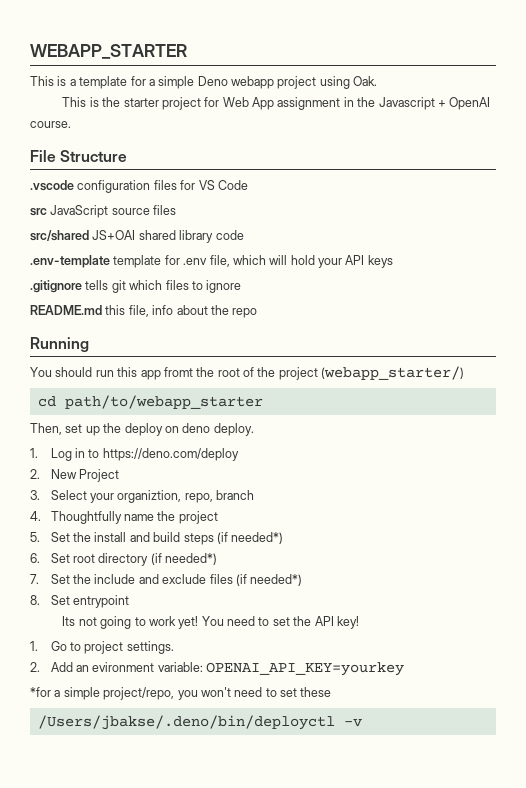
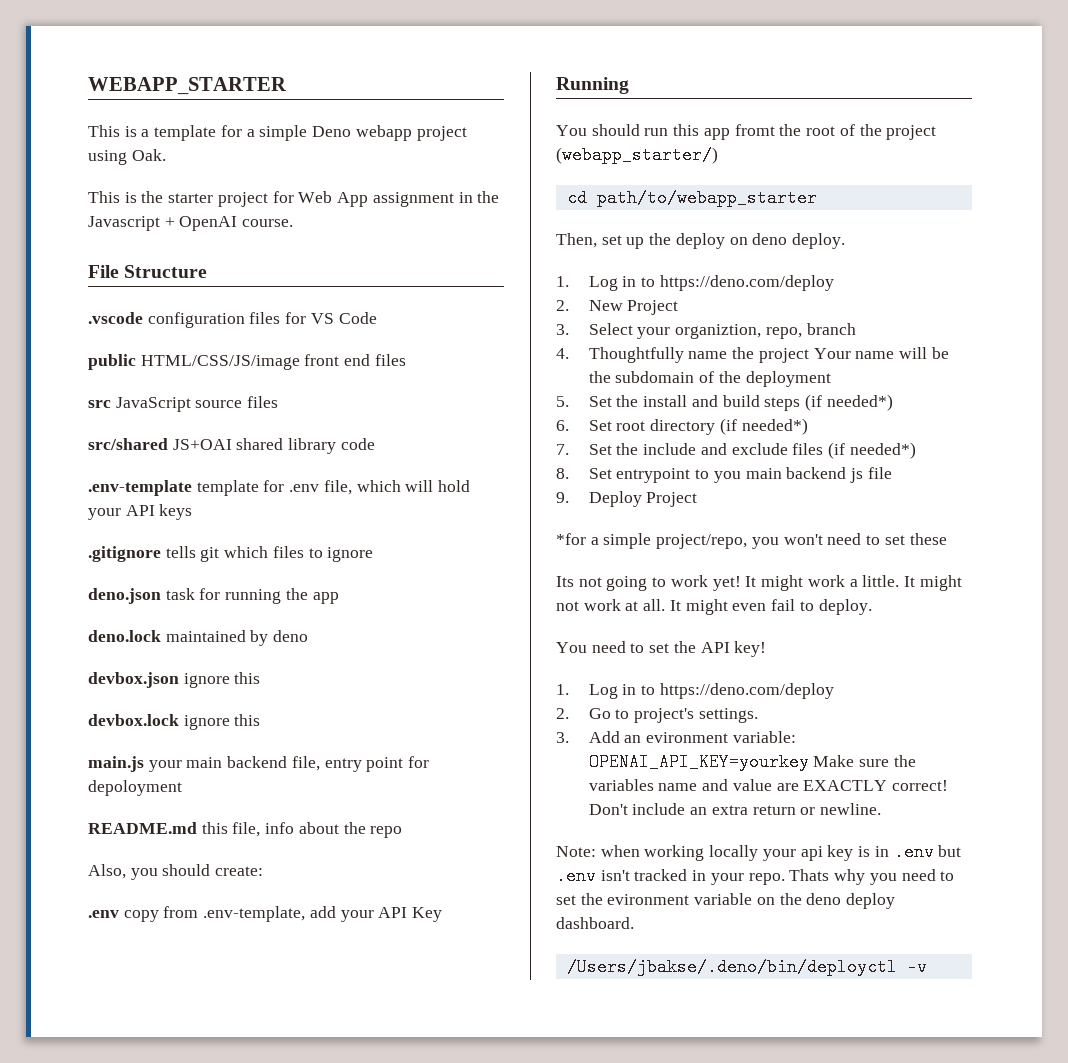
(248, 185) none -> [88,354,406,370] // public HTML/CSS/JS/image front end files
(242, 286) none -> [88,588,339,604] [88,630,309,646] [88,672,261,688] [88,714,261,730] [88,756,430,772] [88,780,182,796] // deno.json task for running the app // deno.lock maintained by deno // devbox.json ignore this // devbox.lock ignore this // main.js your main backend file, entry point for depoloyment
(258, 313) none -> [88,864,264,880] [88,906,443,922] // Also, you should create: // .env copy from .env-template, add your API Key
(218, 517) none -> [813,347,949,359] [588,371,831,387] Your name will be the subdomain of the deployment
[62,616,359,629] [30,641,174,654] [30,662,405,676] // Its not going to work yet! You need to set the API key! // 1. Go to project settings. // 2. Add an evironment variable: OPENAI_API_KEY=yourkey -> [695,467,892,483] [556,491,698,507] to you main backend js file // 9. Deploy Project
(332, 692) none -> [556,575,962,591] [556,599,872,615] [556,641,767,657] [556,683,834,699] [556,708,758,723] [556,731,796,743] [588,753,916,771] [588,779,948,791] [588,803,881,815] [556,843,962,861] [556,867,955,885] [556,893,896,909] [556,917,634,929] // Its not going to work yet! It might work a little. It might not work at all. It might even fail to deploy. // You need to set the API key! // 1. Log in to https://deno.com/deploy // 2. Go to project's settings. // 3. Add an evironment variable: OPENAI_API_KEY=yourkey Make sure the variables name and value are EXACTLY correct! Don't include an extra return or newline. // Note: when working locally your api key is in .env but .env isn't tracked in your repo. Thats why you need to set the evironment variable on the deno deploy dashboard.

